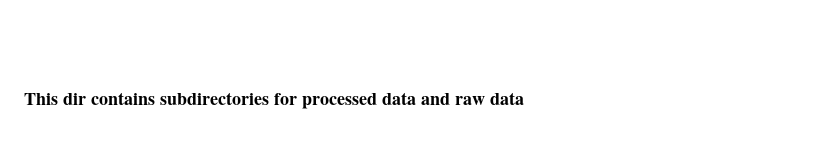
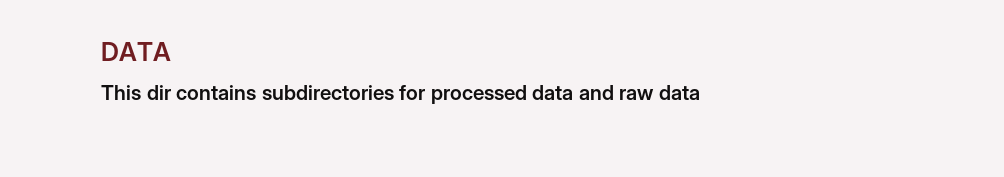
(24, 99) none -> [101,42,171,61] DATA //

